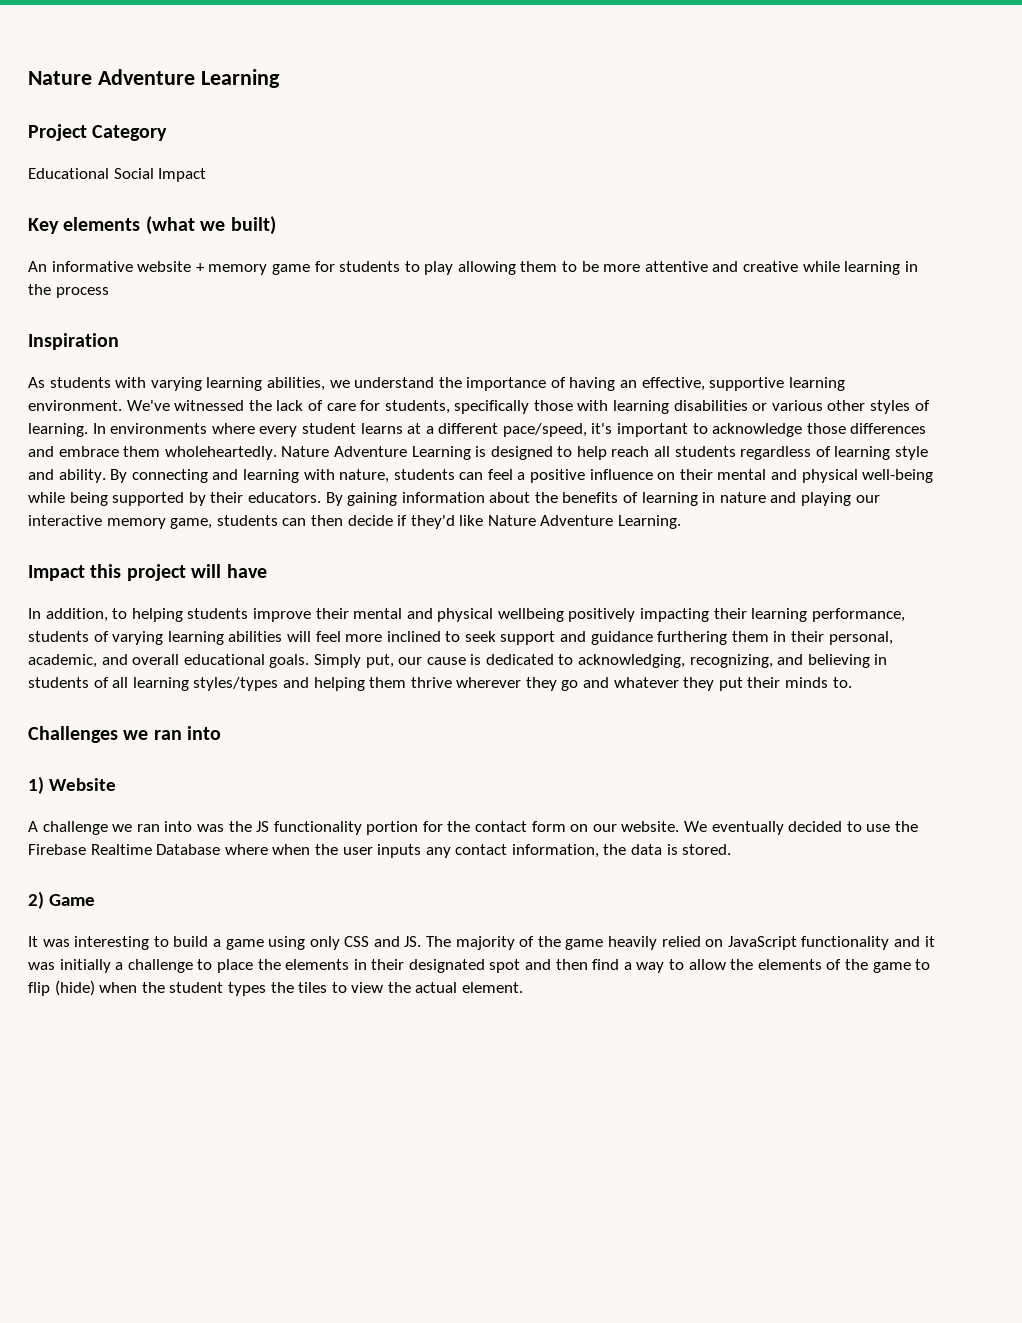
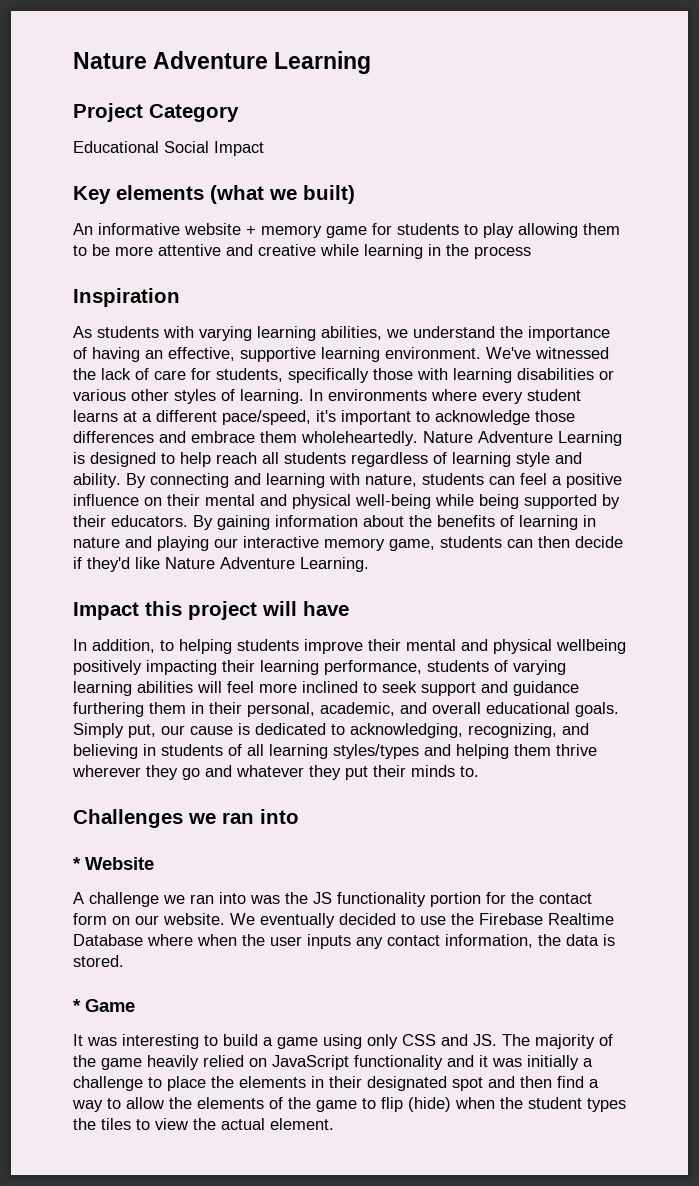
[28,776,44,794] 1) -> [73,857,81,870] *
[28,891,44,909] 2) -> [73,999,81,1012] *

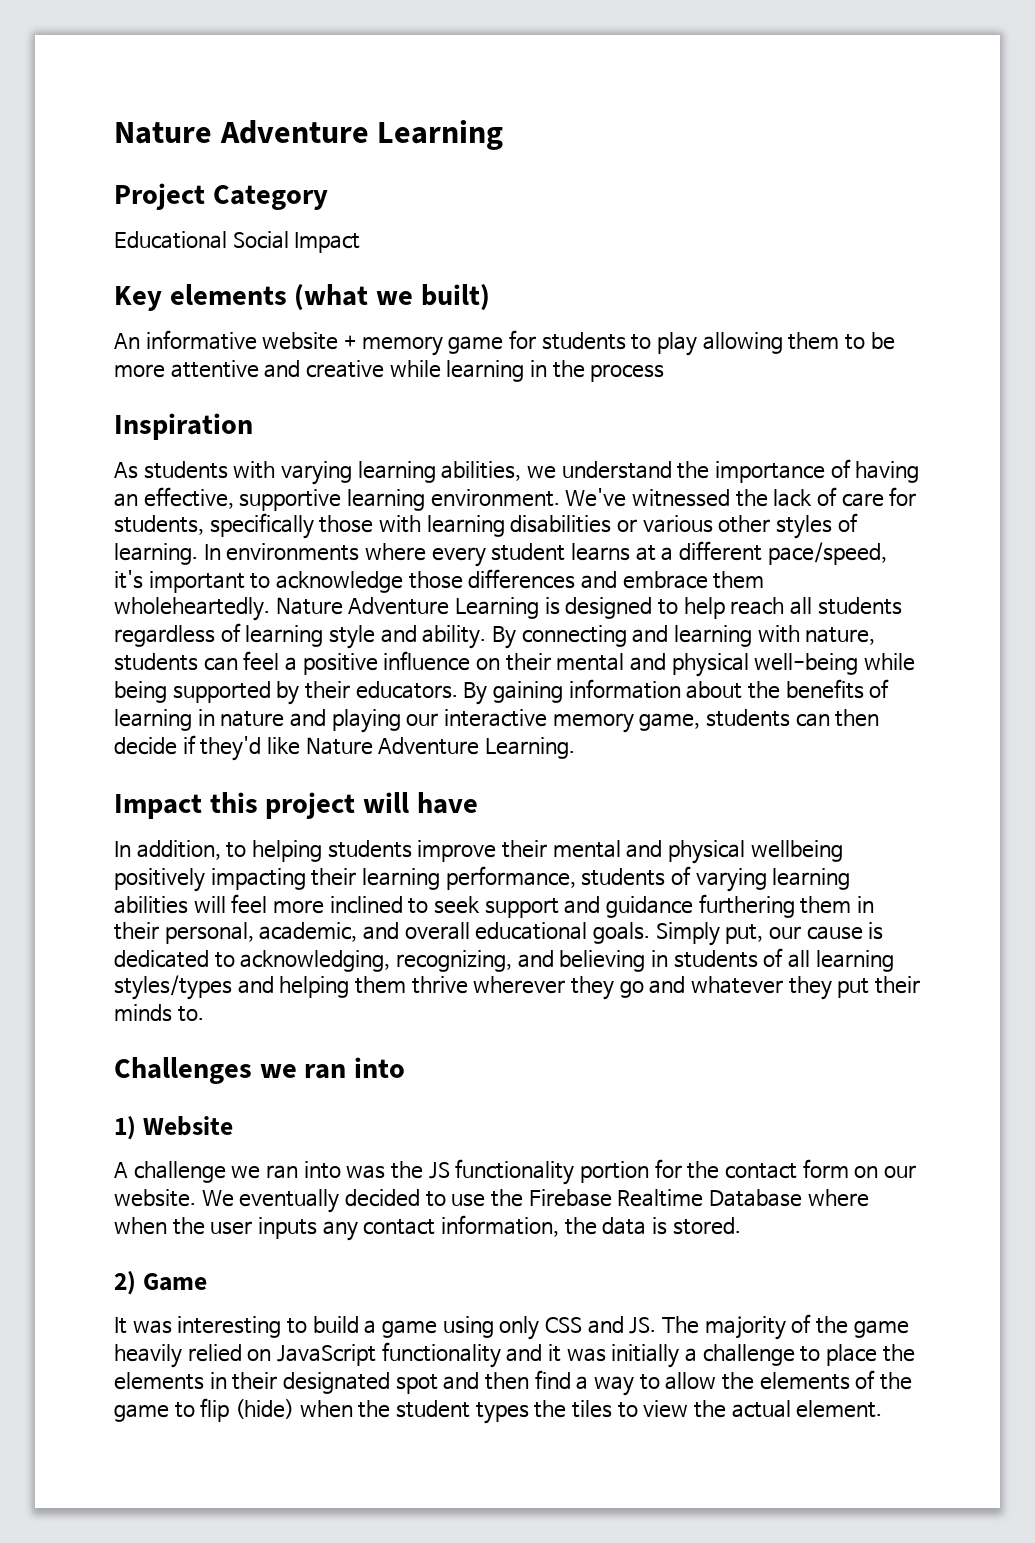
[73,857,81,870] * -> [114,1116,136,1140] 1)
[73,999,81,1012] * -> [114,1271,136,1295] 2)

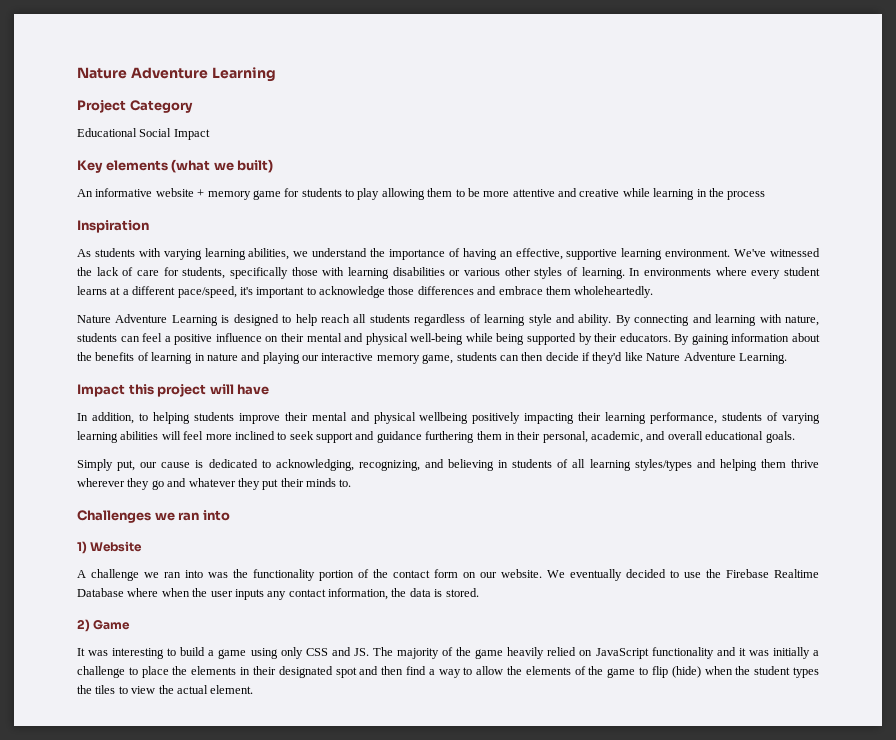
(270, 609) none -> (654, 292) //
(650, 933) none -> (795, 437) //
[428,1162,450,1179] JS -> (248, 573) none
[654,1159,682,1178] for -> [358,569,369,578] of

